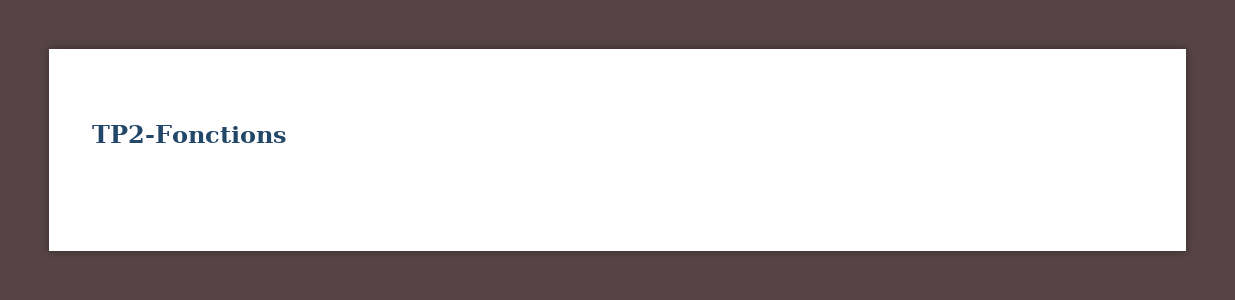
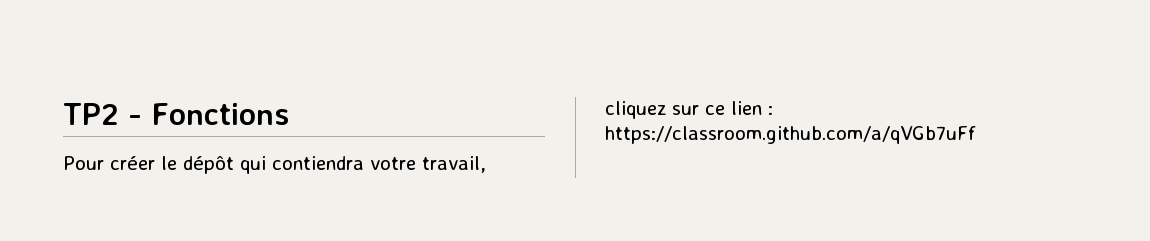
[92,125,287,143] TP2-Fonctions -> [63,103,289,125] [63,156,486,174] [605,101,773,119] [605,126,976,144] TP2 - Fonctions // Pour créer le dépôt qui contiendra votre travail, cliquez sur ce lien : https://classroom.github.com/a/qVGb7uFf

